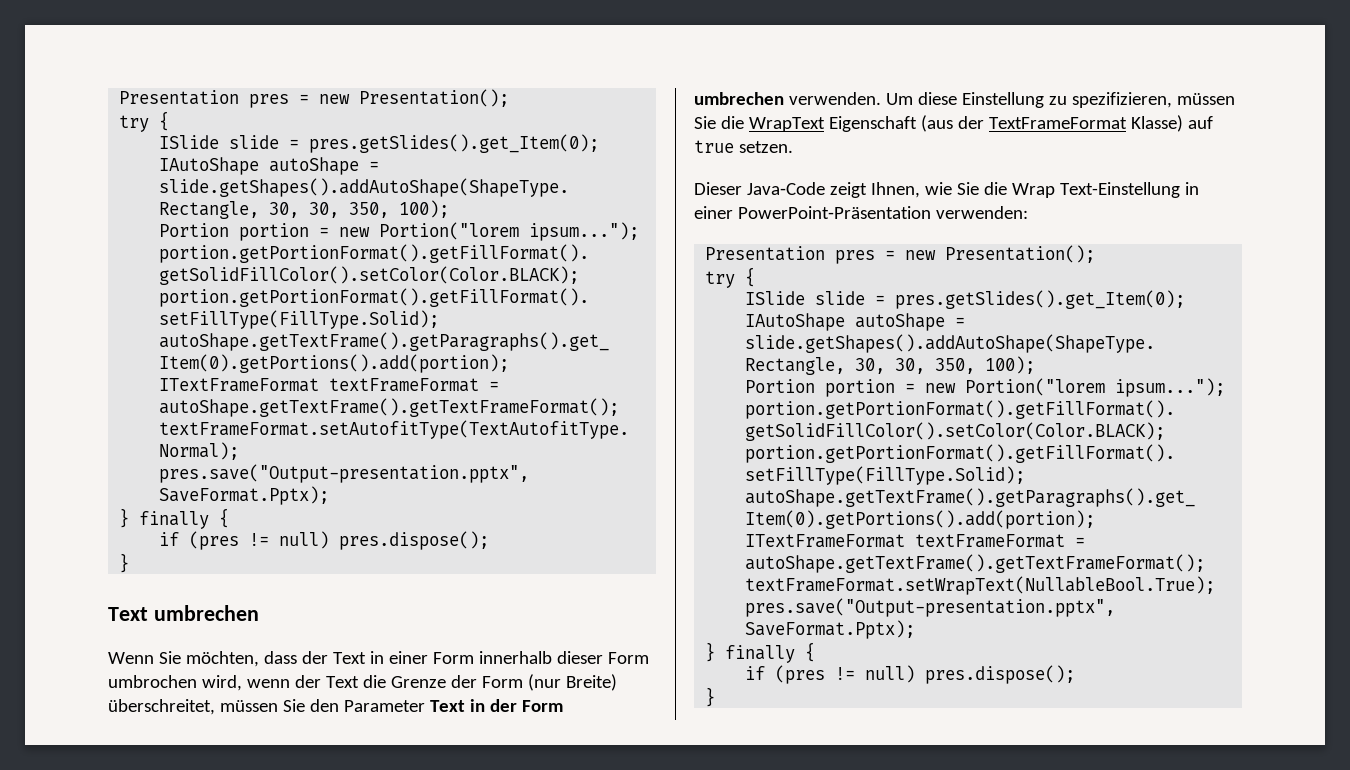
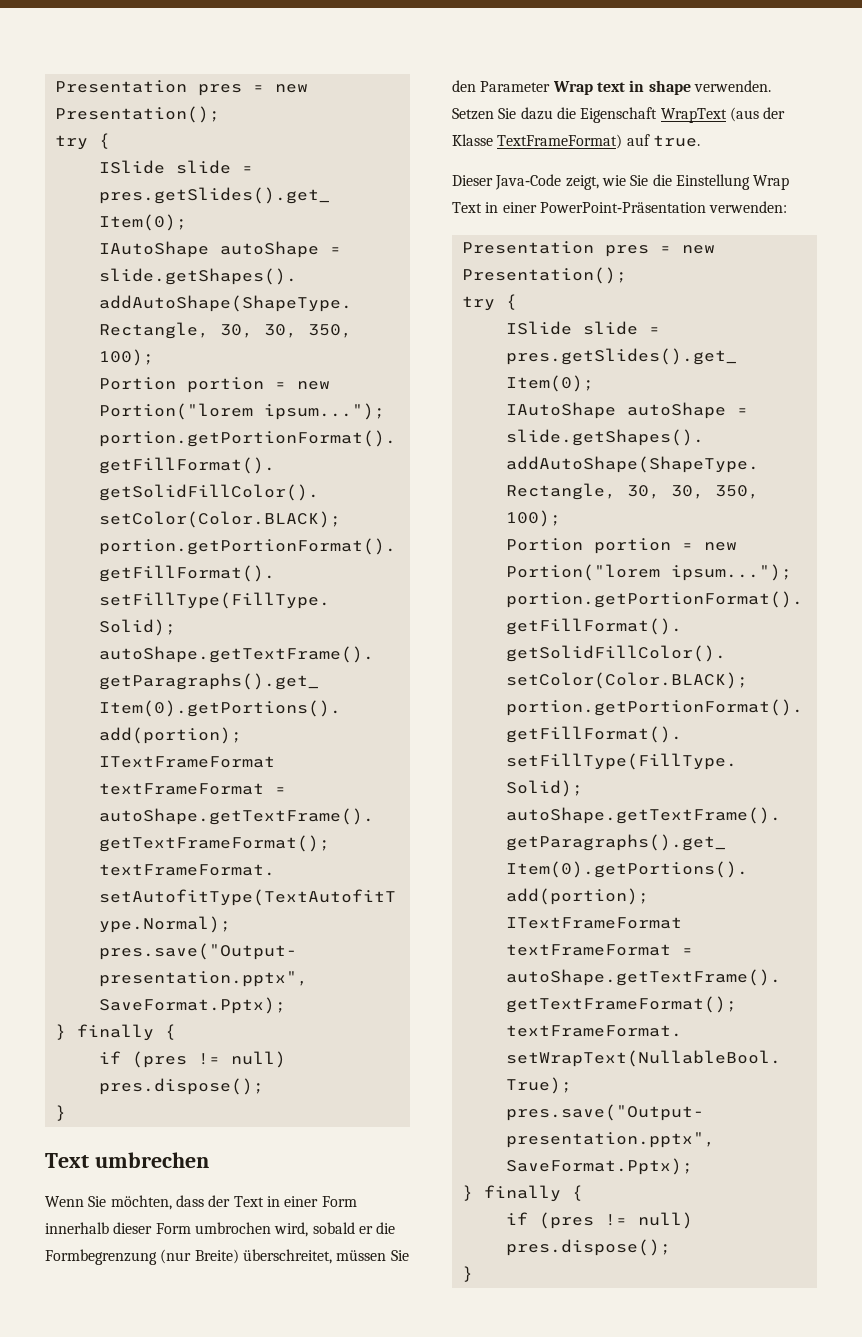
[246,675,523,688] wenn der Text die Grenze der Form -> [312,1222,396,1234] [45,1249,157,1265] sobald er die Formbegrenzung
[429,699,563,712] [694,92,1235,108] [694,115,1213,132] [694,140,793,153] Text in der Form umbrechen verwenden. Um diese Einstellung zu spezifizieren, müssen Sie die WrapText Eigenschaft (aus der TextFrameFormat Klasse) auf true setzen. -> [552,80,771,95] [452,107,786,123] [452,134,700,149] Wrap text in shape verwenden. Setzen Sie dazu die Eigenschaft WrapText (aus der Klasse TextFrameFormat) auf true.
[829,182,920,198] zeigt Ihnen, -> [565,175,599,190] zeigt,
[1011,182,1180,198] Wrap Text-Einstellung -> [675,174,790,190] [452,202,482,213] Einstellung Wrap Text

